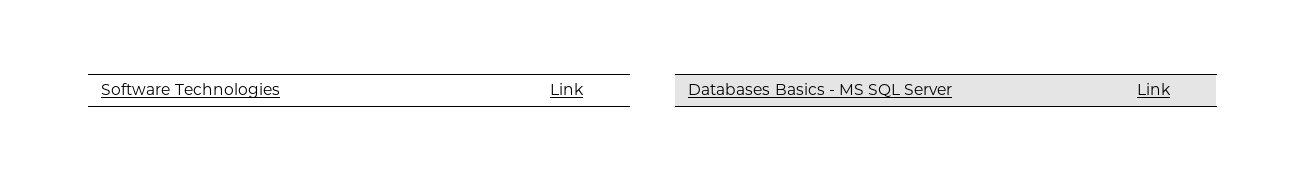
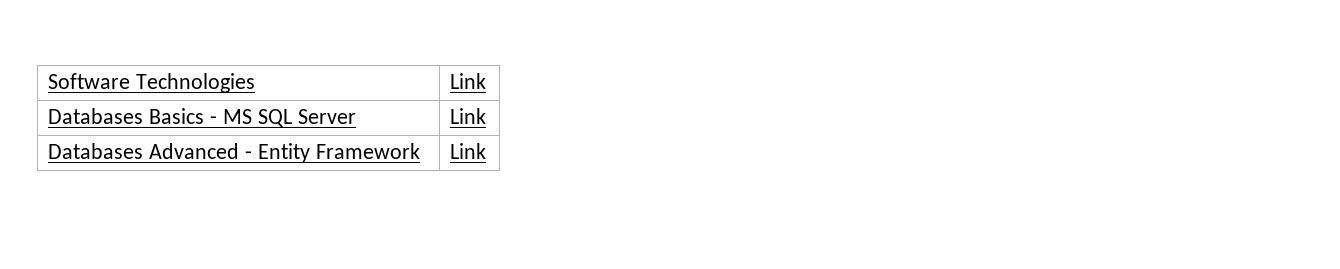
(1172, 89) none -> [48,143,420,163] [450,143,487,159] // Databases Advanced - Entity Framework | Link

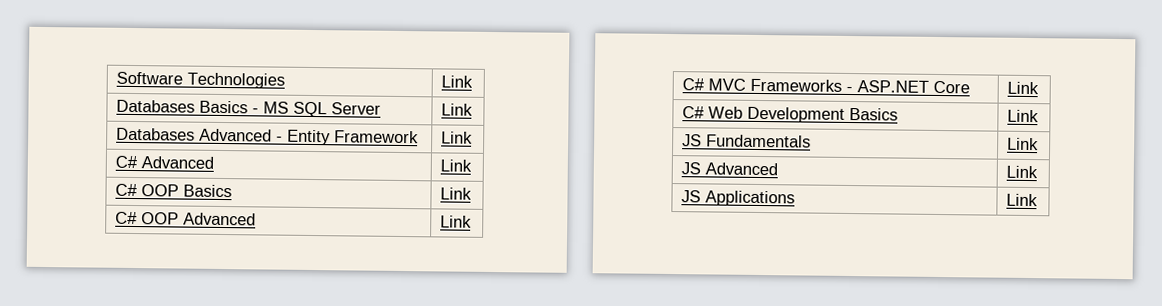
(487, 151) none -> [115,155,215,169] [440,159,473,172] [115,183,233,198] [440,187,473,200] [115,211,257,226] [440,215,473,228] [682,78,971,94] [1007,81,1040,95] [682,106,899,123] [1007,109,1040,123] [682,134,812,148] [1007,137,1040,151] [681,162,779,176] [1006,165,1039,179] [681,190,796,207] [1006,193,1039,207] // C# Advanced | Link // C# OOP Basics | Link // C# OOP Advanced | Link // C# MVC Frameworks - ASP.NET Core | Link // C# Web Development Basics | Link // JS Fundamentals | Link // JS Advanced | Link // JS Applications | Link

